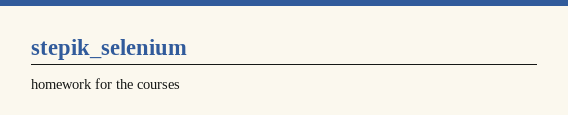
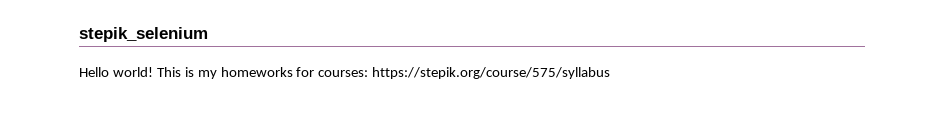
[31,78,180,89] homework for the courses -> [79,67,611,79] Hello world! This is my homeworks for courses: https://stepik.org/course/575/syllabus

